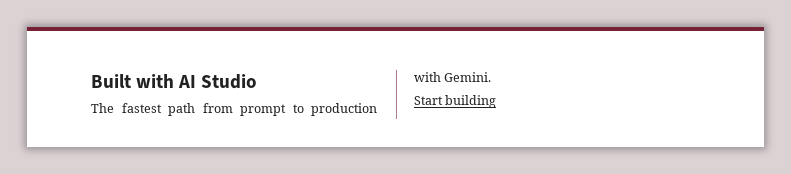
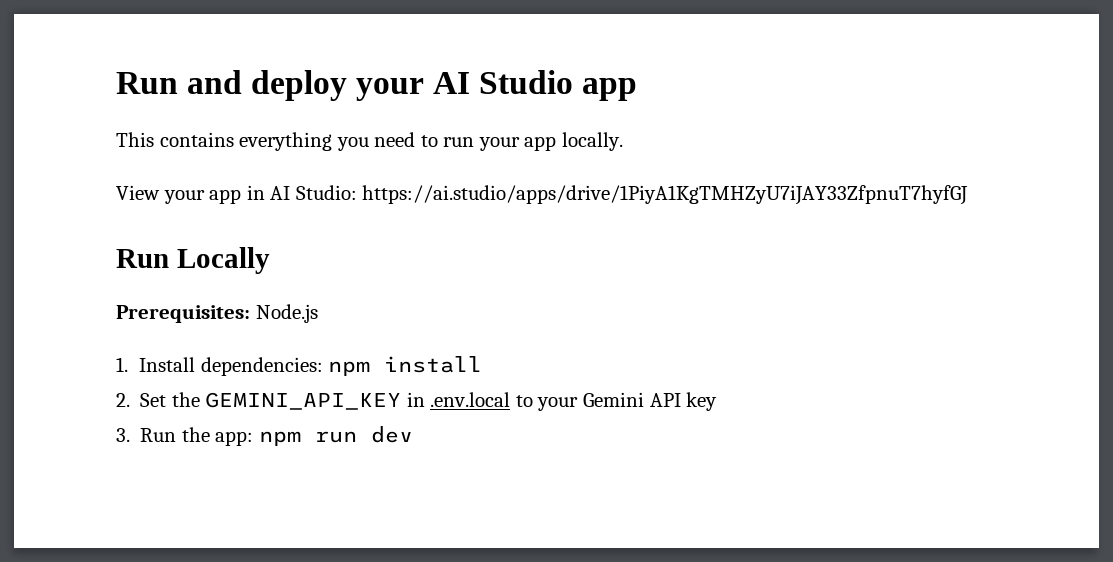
[91,74,258,89] [91,103,377,116] [414,72,492,82] [414,95,497,108] Built with AI Studio // The fastest path from prompt to production with Gemini. // Start building -> [116,70,638,101] [116,132,623,151] [116,185,969,205] [116,247,270,274] [116,304,318,323] [116,356,483,376] [116,392,718,411] [116,426,413,446] Run and deploy your AI Studio app // This contains everything you need to run your app locally. // View your app in AI Studio: https://ai.studio/apps/drive/1PiyA1KgTMHZyU7iJAY33ZfpnuT7hyfGJ // Run Locally // Prerequisites: Node.js // 1. Install dependencies: npm install // 2. Set the GEMINI_API_KEY in .env.local to your Gemini API key // 3. Run the app: npm run dev

